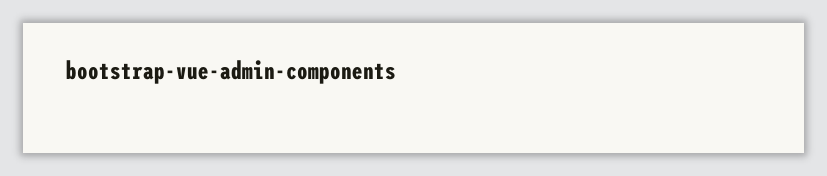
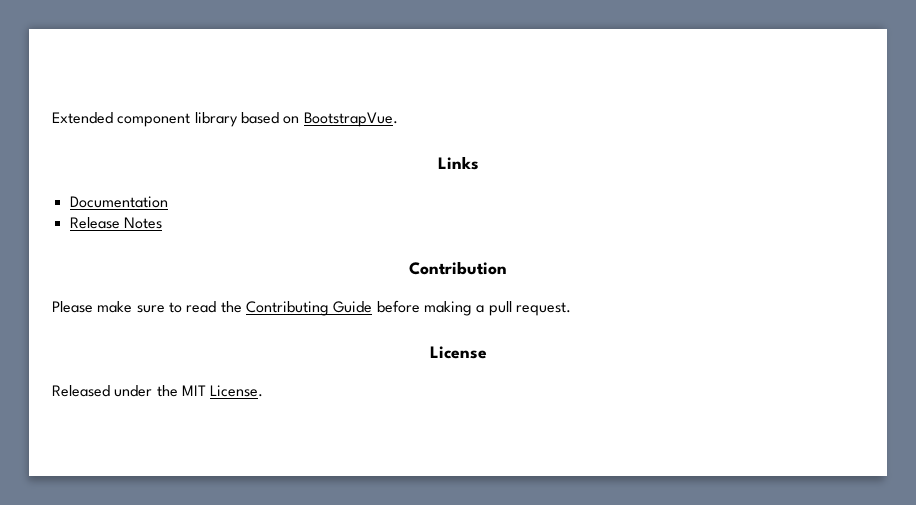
[66,60,396,84] bootstrap-vue-admin-components -> [52,112,398,127] [437,156,479,170] [69,196,168,208] [69,217,162,229] [409,261,507,275] [52,300,571,316] [429,346,487,359] [52,385,264,397] Extended component library based on BootstrapVue. // Links // Documentation // Release Notes // Contribution // Please make sure to read the Contributing Guide before making a pull request. // License // Released under the MIT License.

